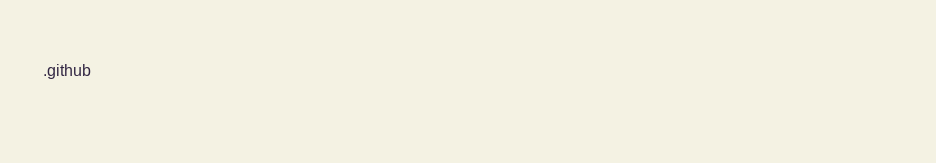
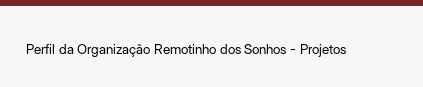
[43,64,91,79] .github -> [26,44,346,57] Perfil da Organização Remotinho dos Sonhos - Projetos

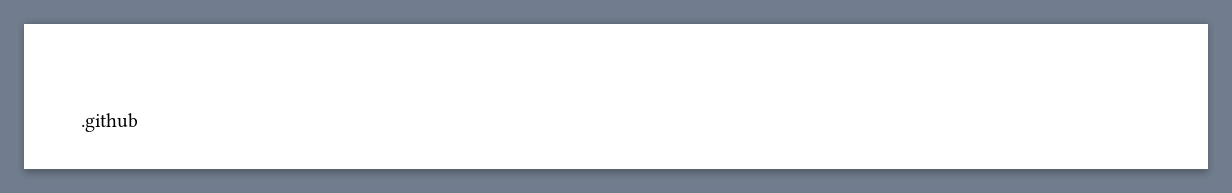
[26,44,346,57] Perfil da Organização Remotinho dos Sonhos - Projetos -> [81,113,138,132] .github

